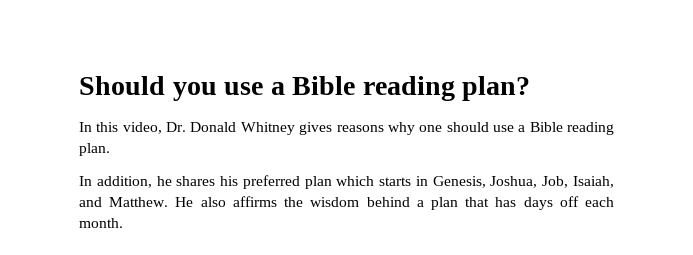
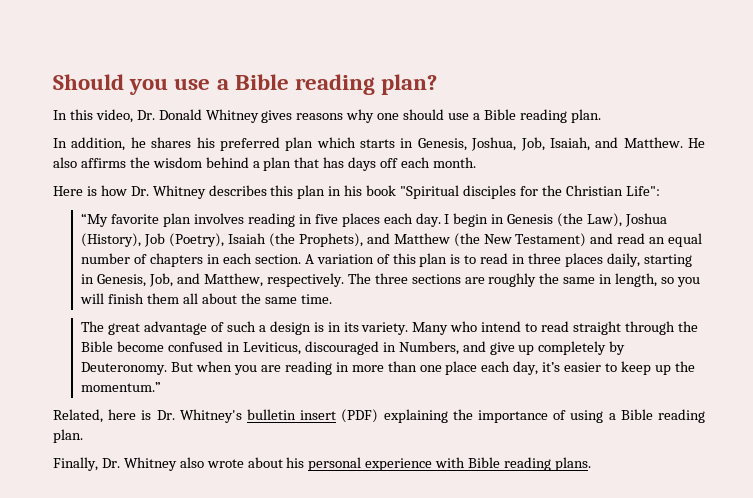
(123, 223) none -> [53,185,660,199] [81,213,667,227] [81,233,703,247] [81,253,692,267] [81,273,700,287] [80,293,332,304] [81,321,698,335] [81,341,626,355] [81,361,695,375] [81,382,162,392] [53,409,706,423] [53,429,83,443] [53,457,591,471] // Here is how Dr. Whitney describes this plan in his book "Spiritual disciples for the Christian Life": // “My favorite plan involves reading in five places each day. I begin in Genesis (the Law), Joshua (History), Job (Poetry), Isaiah (the Prophets), and Matthew (the New Testament) and read an equal number of chapters in each section. A variation of this plan is to read in three places daily, starting in Genesis, Job, and Matthew, respectively. The three sections are roughly the same in length, so you will finish them all about the same time. // The great advantage of such a design is in its variety. Many who intend to read straight through the Bible become confused in Leviticus, discouraged in Numbers, and give up completely by Deuteronomy. But when you are reading in more than one place each day, it’s easier to keep up the momentum.” // Related, here is Dr. Whitney's bulletin insert (PDF) explaining the importance of using a Bible reading plan. // Finally, Dr. Whitney also wrote about his personal experience with Bible reading plans.

